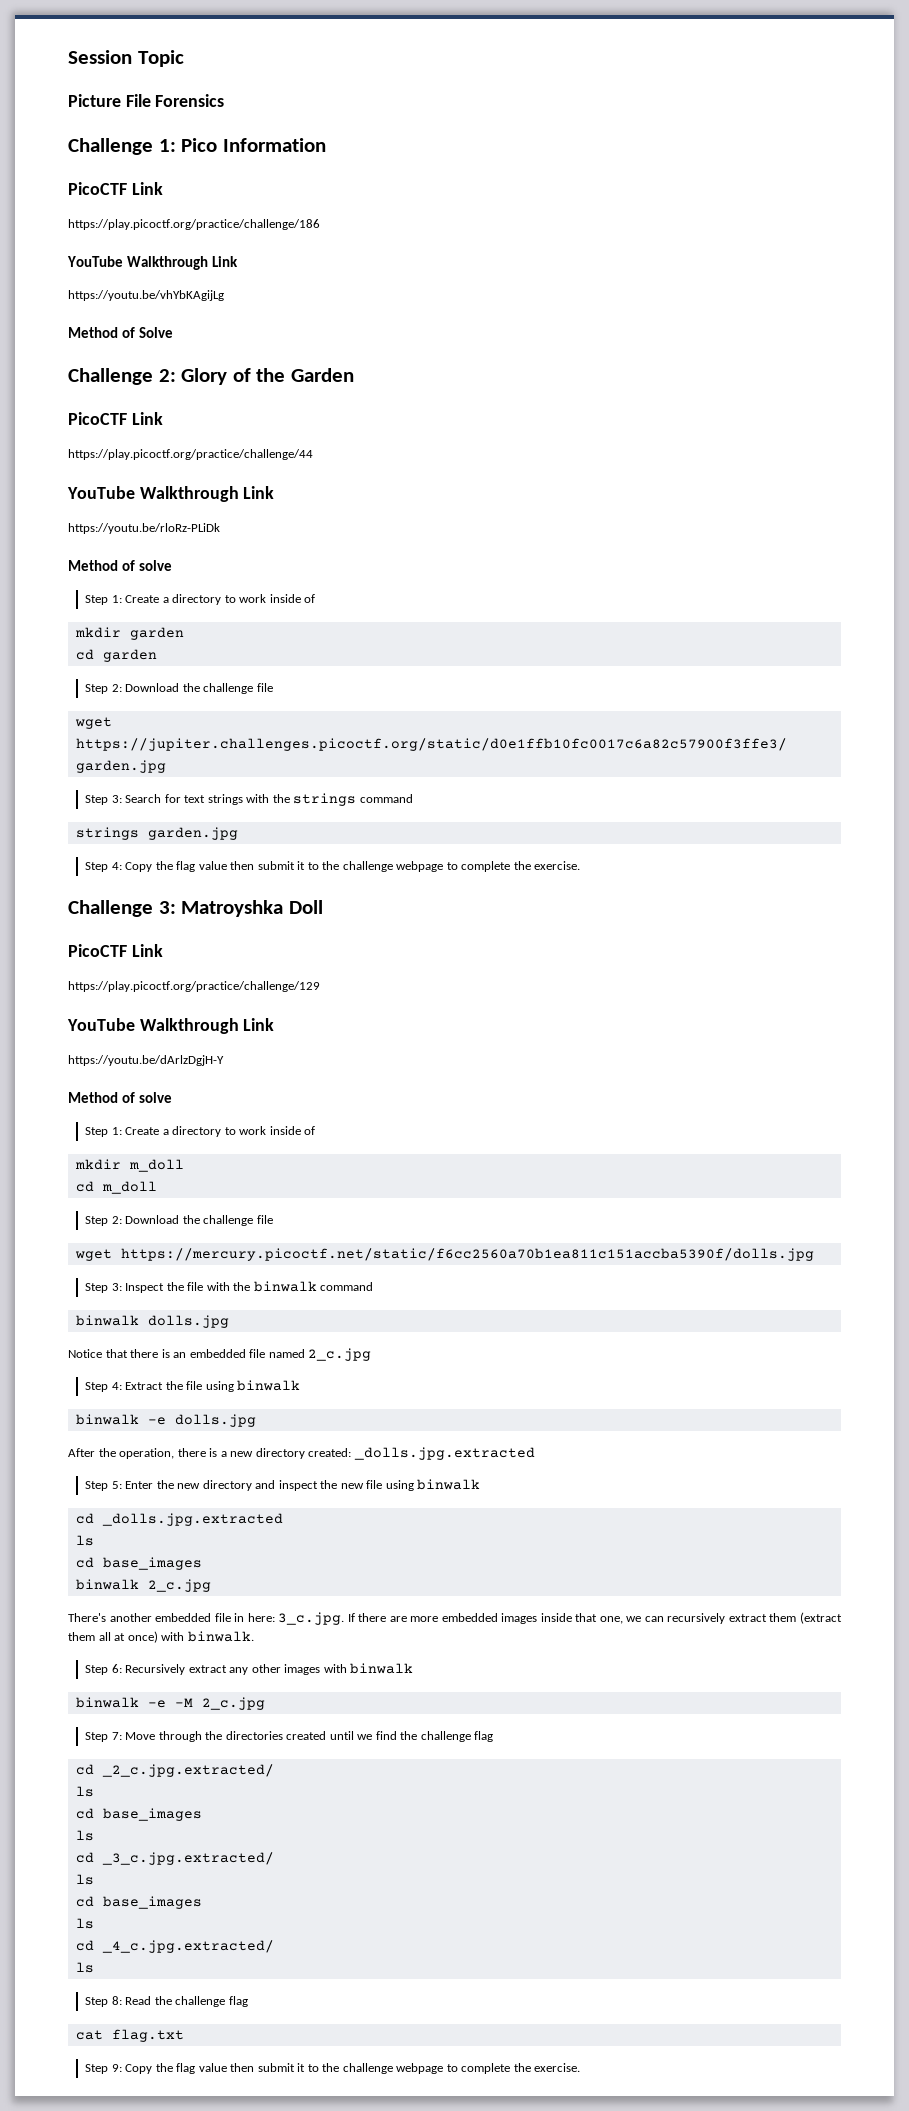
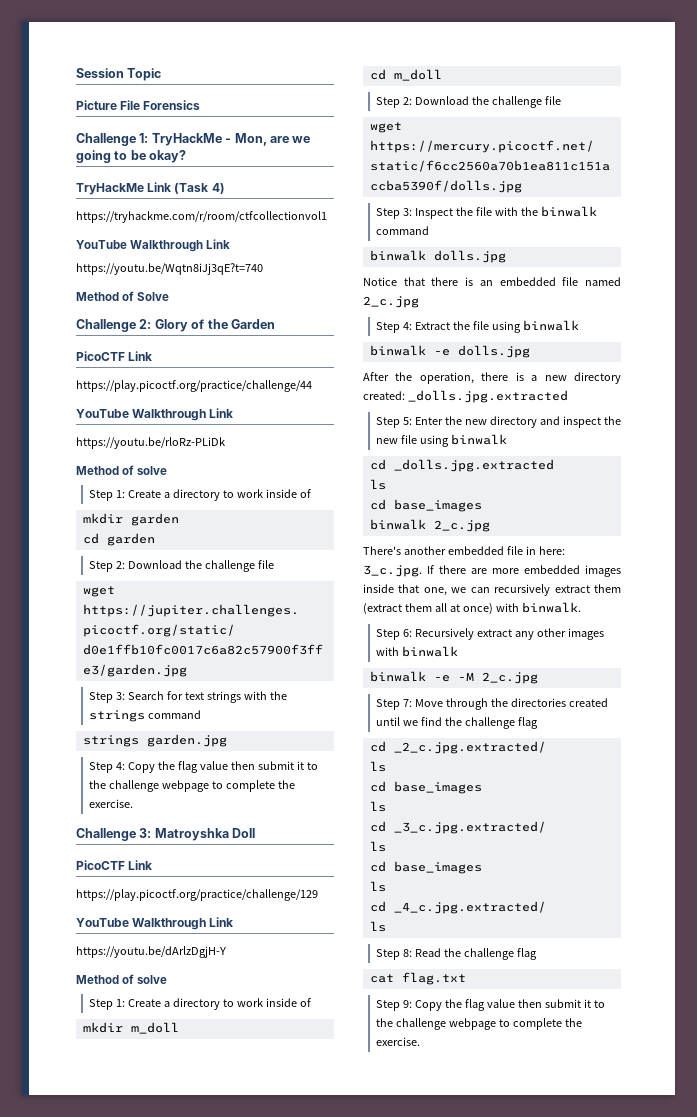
[181,138,326,152] [68,182,163,195] [68,219,320,230] [67,256,239,270] [68,290,224,301] Pico Information // PicoCTF Link // https://play.picoctf.org/practice/challenge/186 // YouTube Walkthrough Link // https://youtu.be/vhYbKAgijLg -> [151,133,311,146] [76,150,187,163] [76,182,225,195] [76,211,327,223] [76,239,231,252] [76,263,263,275] TryHackMe - Mon, are we going to be okay? // TryHackMe Link (Task 4) // https://tryhackme.com/r/room/ctfcollectionvol1 // YouTube Walkthrough Link // https://youtu.be/Wqtn8iJj3qE?t=740

